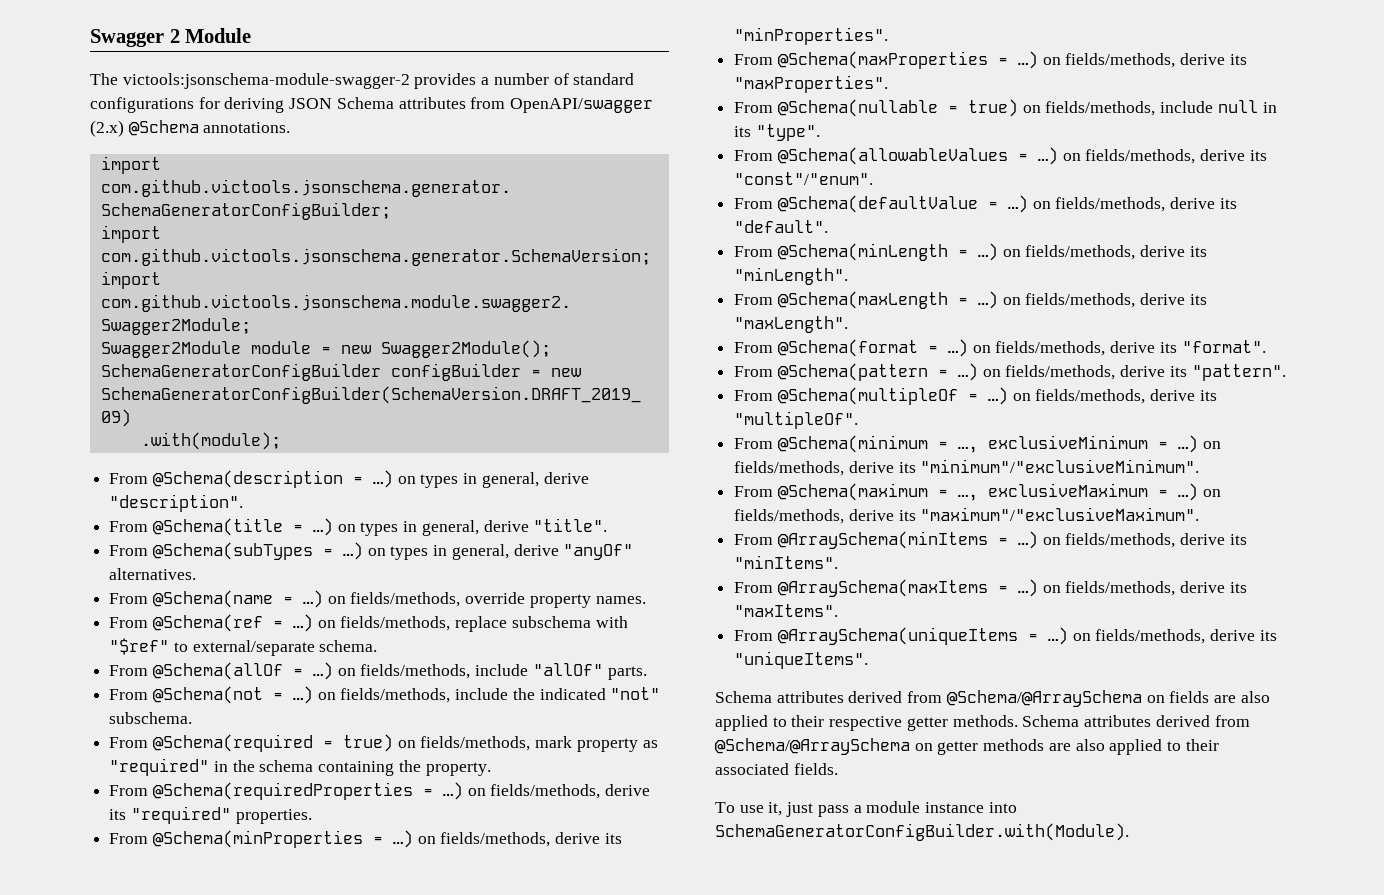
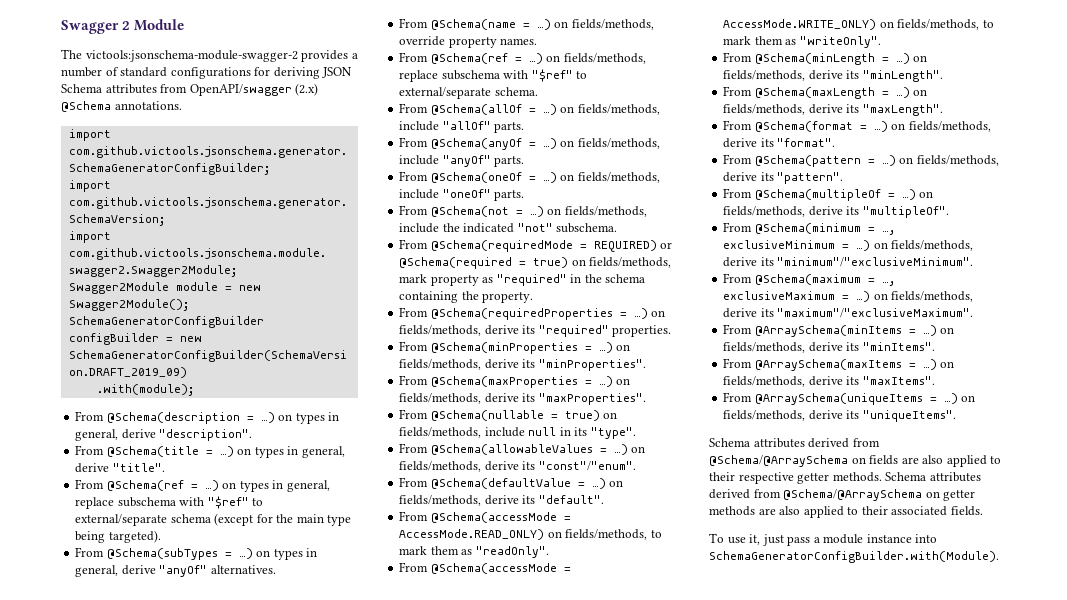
(608, 525) none -> [75,479,330,492] [75,496,264,509] [75,513,352,526] [75,530,161,543] // From @Schema(ref = …) on types in general, replace subschema with "$ref" to external/separate schema (except for the main type being targeted).
(647, 673) none -> [399,137,660,150] [399,155,525,167] [399,171,660,183] [399,189,525,201] // From @Schema(anyOf = …) on fields/methods, include "anyOf" parts. // From @Schema(oneOf = …) on fields/methods, include "oneOf" parts.
(149, 742) none -> [430,240,673,252] @Schema(requiredMode = REQUIRED) or
(829, 226) none -> [399,511,571,523] [399,529,662,540] [399,546,549,558] [399,562,571,574] [723,19,994,30] [723,36,881,48] // From @Schema(accessMode = AccessMode.READ_ONLY) on fields/methods, to mark them as "readOnly". // From @Schema(accessMode = AccessMode.WRITE_ONLY) on fields/methods, to mark them as "writeOnly".

